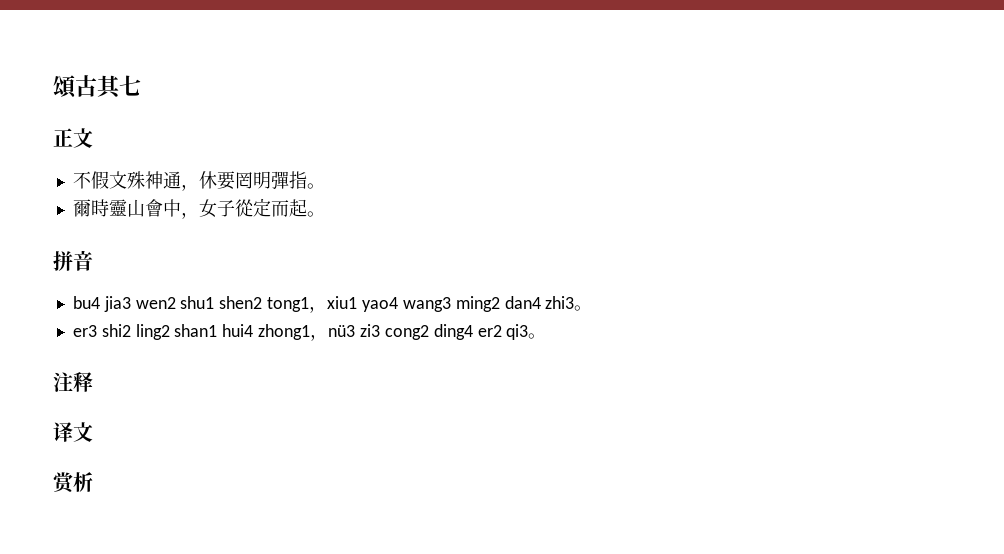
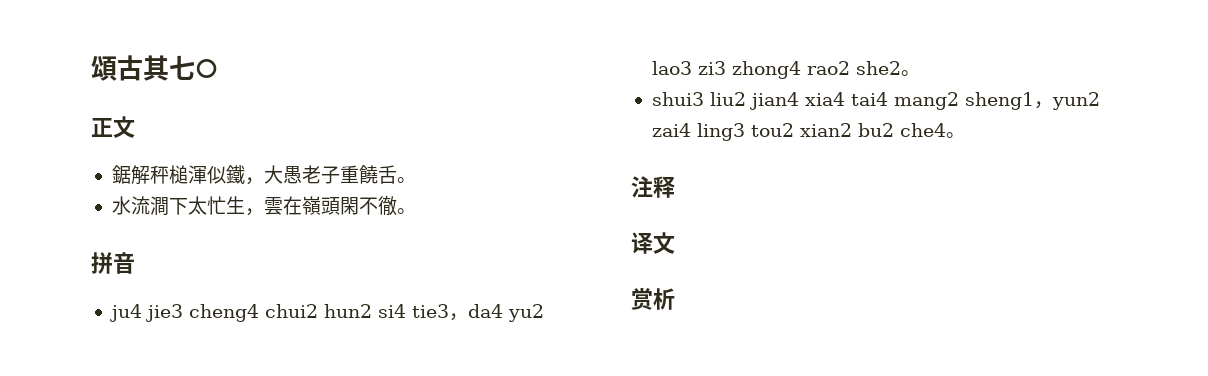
(141, 85) none -> [195,59,218,78] ○
[72,171,325,191] [72,198,325,219] [53,250,93,271] [72,296,593,313] [72,324,529,341] 不假文殊神通，休要罔明彈指。 // 爾時靈山會中，女子從定而起。 // 拼音 // bu4 jia3 wen2 shu1 shen2 tong1，xiu1 yao4 wang3 ming2 dan4 zhi3。 // er3 shi2 ling2 shan1 hui4 zhong1，nü3 zi3 cong2 ding4 er2 qi3 -> [111,165,416,185] [111,196,416,216] [91,252,135,274] [109,304,544,322] [651,61,920,79] [651,92,1100,110] [651,123,946,141] 鋸解秤槌渾似鐵，大愚老子重饒舌。 // 水流澗下太忙生，雲在嶺頭閑不徹。 // 拼音 // ju4 jie3 cheng4 chui2 hun2 si4 tie3，da4 yu2 lao3 zi3 zhong4 rao2 she2。 // shui3 liu2 jian4 xia4 tai4 mang2 sheng1，yun2 zai4 ling3 tou2 xian2 bu2 che4

